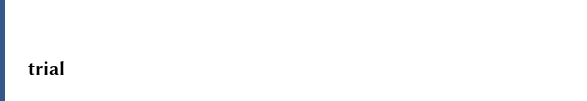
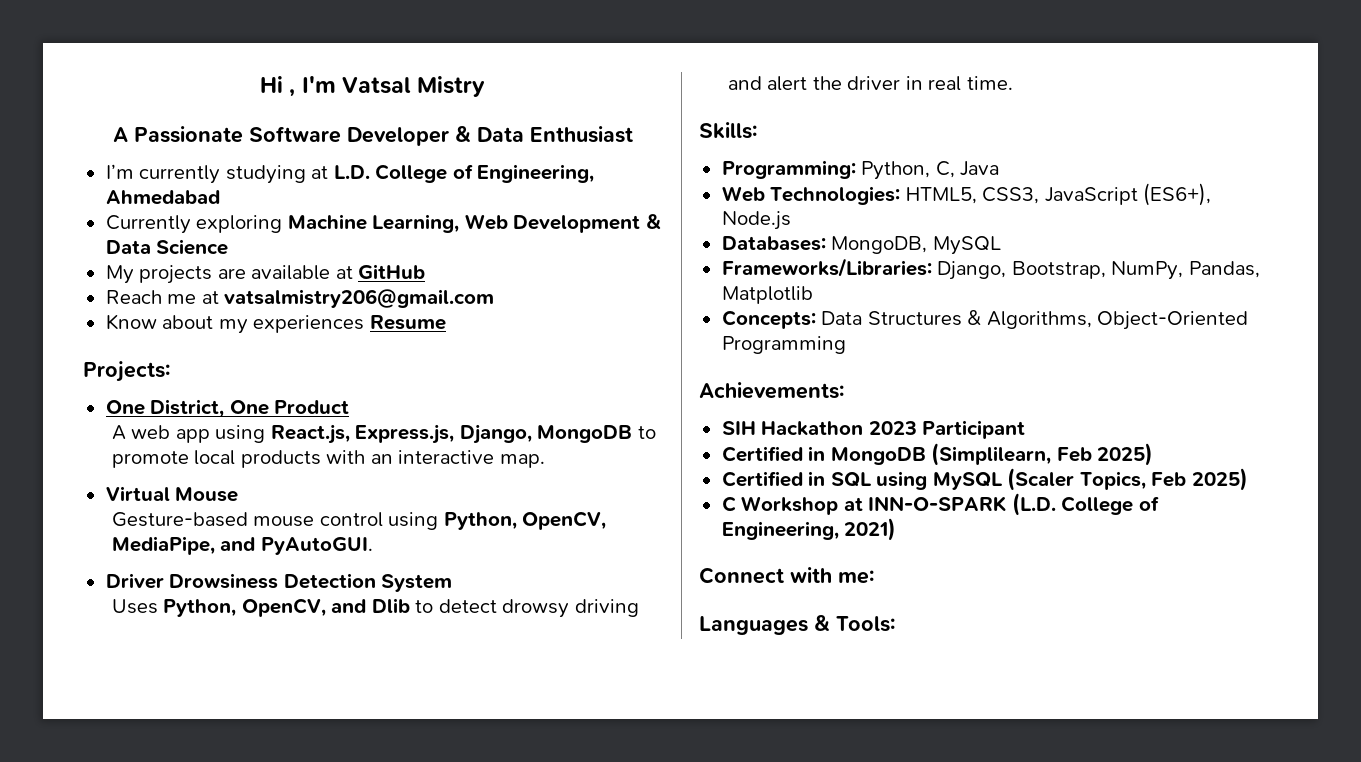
[28,61,65,75] trial -> [259,76,486,97] [112,126,633,146] [105,164,595,184] [105,190,220,205] [105,214,661,234] [105,239,229,255] [105,264,426,284] [105,289,495,308] [105,314,446,334] [83,361,170,382] [105,399,350,418] [111,424,656,444] [111,450,545,468] [105,486,239,502] [111,511,607,530] [111,536,373,555] [105,573,453,592] [111,598,639,618] [727,76,1013,91] [699,122,757,139] [721,160,1000,180] [721,183,1212,206] [721,211,791,230] [721,236,1001,255] [721,258,1260,280] [721,286,813,304] [721,310,1249,330] [721,336,846,354] [699,382,844,399] [721,420,1026,439] [721,443,1154,466] [721,468,1248,491] [721,493,1159,516] [721,518,897,541] [699,567,874,584] [699,615,895,635] Hi , I'm Vatsal Mistry // A Passionate Software Developer & Data Enthusiast // I’m currently studying at L.D. College of Engineering, Ahmedabad // Currently exploring Machine Learning, Web Development & Data Science // My projects are available at GitHub // Reach me at vatsalmistry206@gmail.com // Know about my experiences Resume // Projects: // One District, One Product // A web app using React.js, Express.js, Django, MongoDB to promote local products with an interactive map. // Virtual Mouse // Gesture-based mouse control using Python, OpenCV, MediaPipe, and PyAutoGUI. // Driver Drowsiness Detection System // Uses Python, OpenCV, and Dlib to detect drowsy driving and alert the driver in real time. // Skills: // Programming: Python, C, Java // Web Technologies: HTML5, CSS3, JavaScript (ES6+), Node.js // Databases: MongoDB, MySQL // Frameworks/Libraries: Django, Bootstrap, NumPy, Pandas, Matplotlib // Concepts: Data Structures & Algorithms, Object-Oriented Programming // Achievements: // SIH Hackathon 2023 Participant // Certified in MongoDB (Simplilearn, Feb 2025) // Certified in SQL using MySQL (Scaler Topics, Feb 2025) // C Workshop at INN-O-SPARK (L.D. College of Engineering, 2021) // Connect with me: // Languages & Tools:

